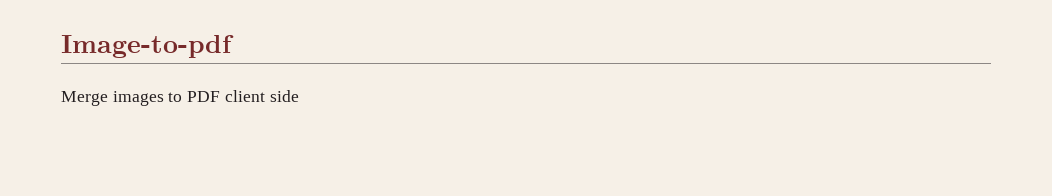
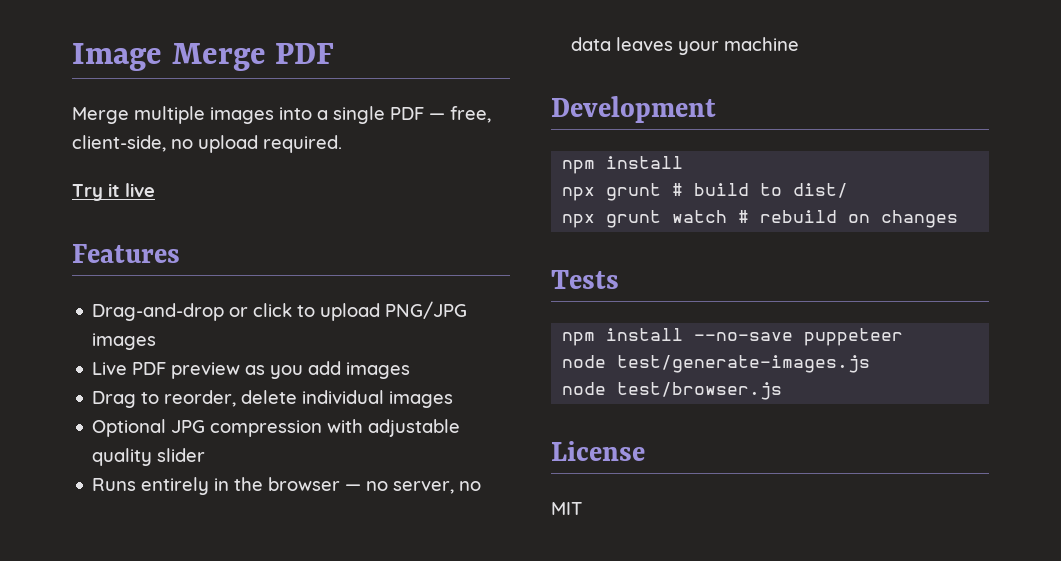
[61,35,234,58] [61,90,299,106] Image-to-pdf // Merge images to PDF client side -> [72,43,335,71] [72,106,491,124] [72,135,342,153] [72,183,155,201] [72,244,180,263] [92,301,468,321] [92,333,157,350] [92,361,411,379] [92,390,454,408] [92,419,461,437] [92,448,206,466] [92,477,482,495] [571,37,800,55] [551,96,716,123] [562,156,684,174] [562,183,849,201] [562,210,959,228] [551,270,619,289] [562,328,904,346] [562,355,871,373] [562,382,783,400] [551,441,645,461] [551,502,582,515] Image Merge PDF // Merge multiple images into a single PDF — free, client-side, no upload required. // Try it live // Features // Drag-and-drop or click to upload PNG/JPG images // Live PDF preview as you add images // Drag to reorder, delete individual images // Optional JPG compression with adjustable quality slider // Runs entirely in the browser — no server, no data leaves your machine // Development // npm install // npx grunt # build to dist/ // npx grunt watch # rebuild on changes // Tests // npm install --no-save puppeteer // node test/generate-images.js // node test/browser.js // License // MIT

